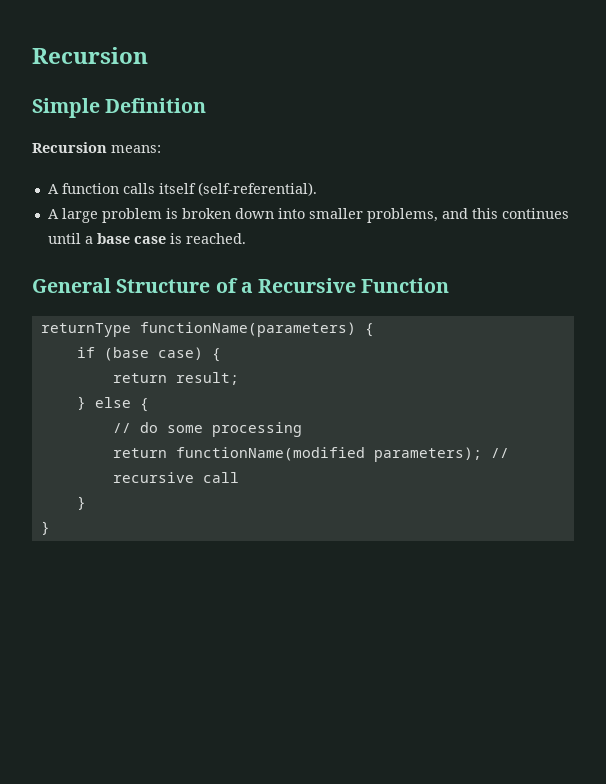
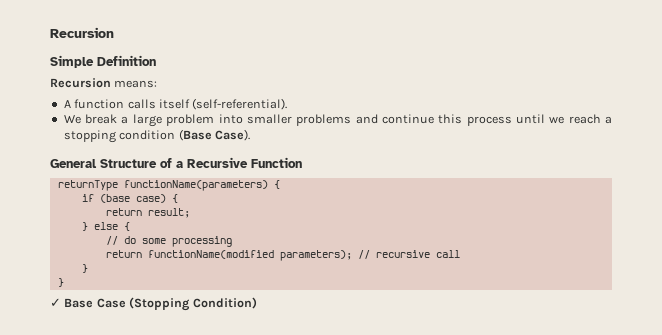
[47,208,569,223] [47,233,246,244] A large problem is broken down into smaller problems, and this continues until a base case is reached. -> [63,114,613,127] [63,129,250,143] We break a large problem into smaller problems and continue this process until we reach a stopping condition (Base Case).
(50, 528) none -> [50,297,257,311] // ✓ Base Case (Stopping Condition)

